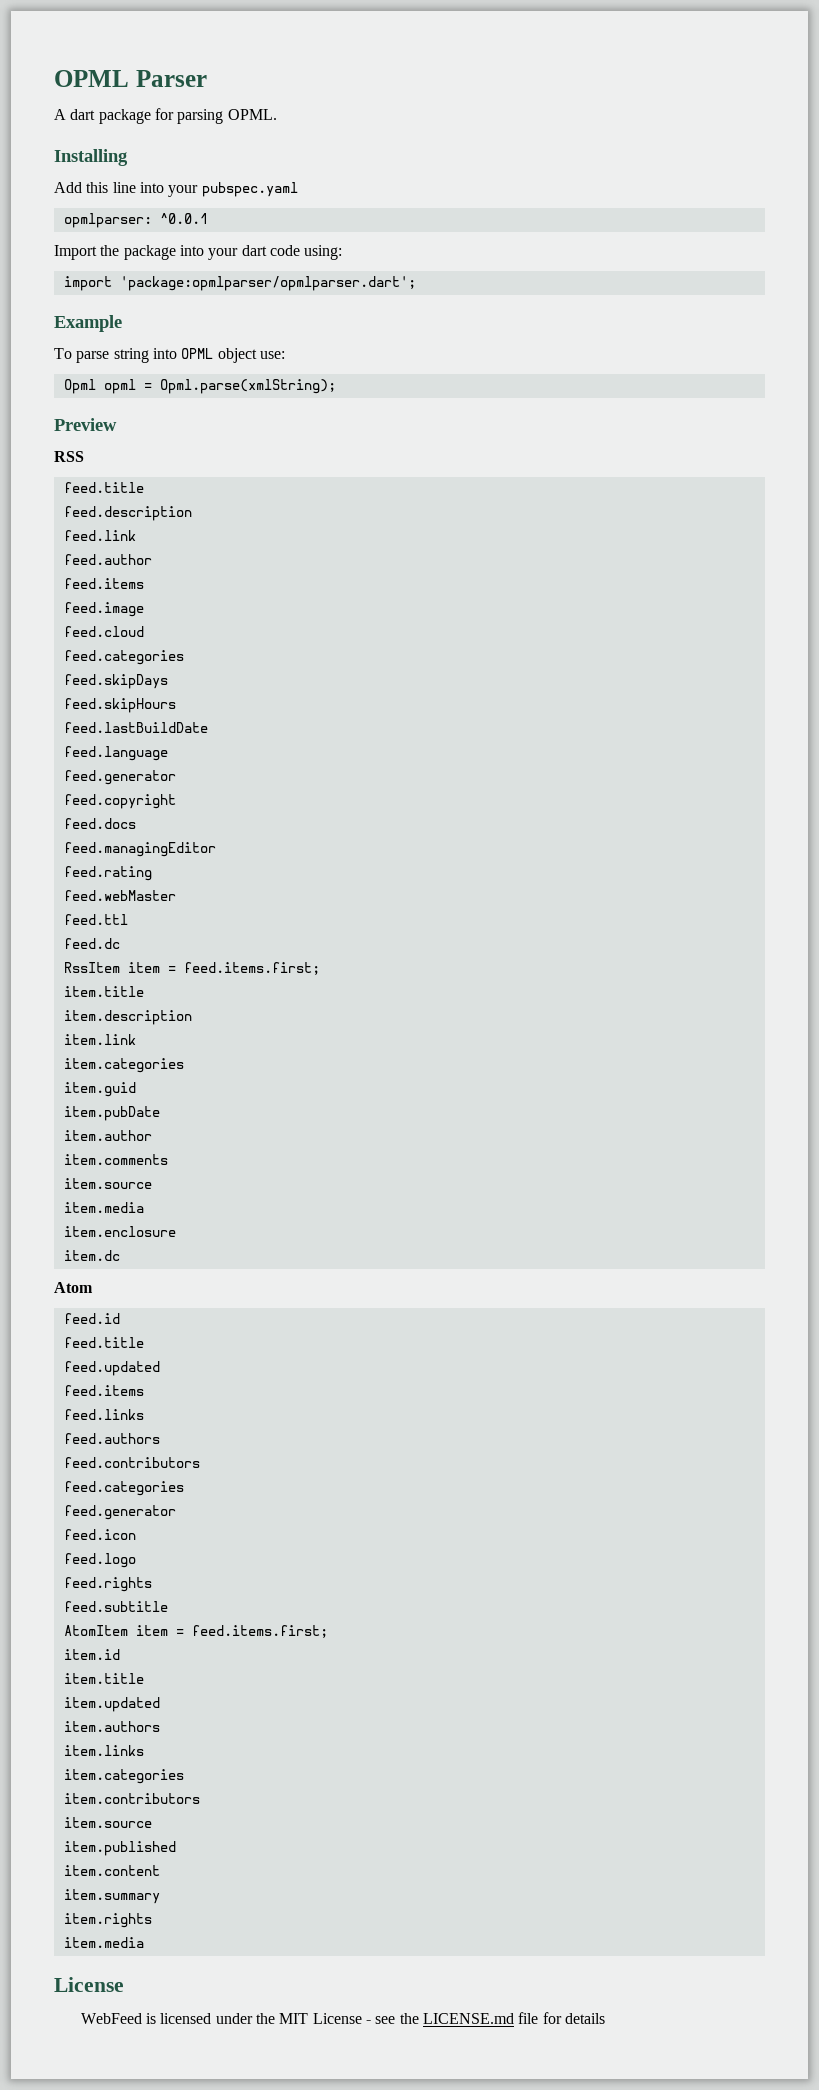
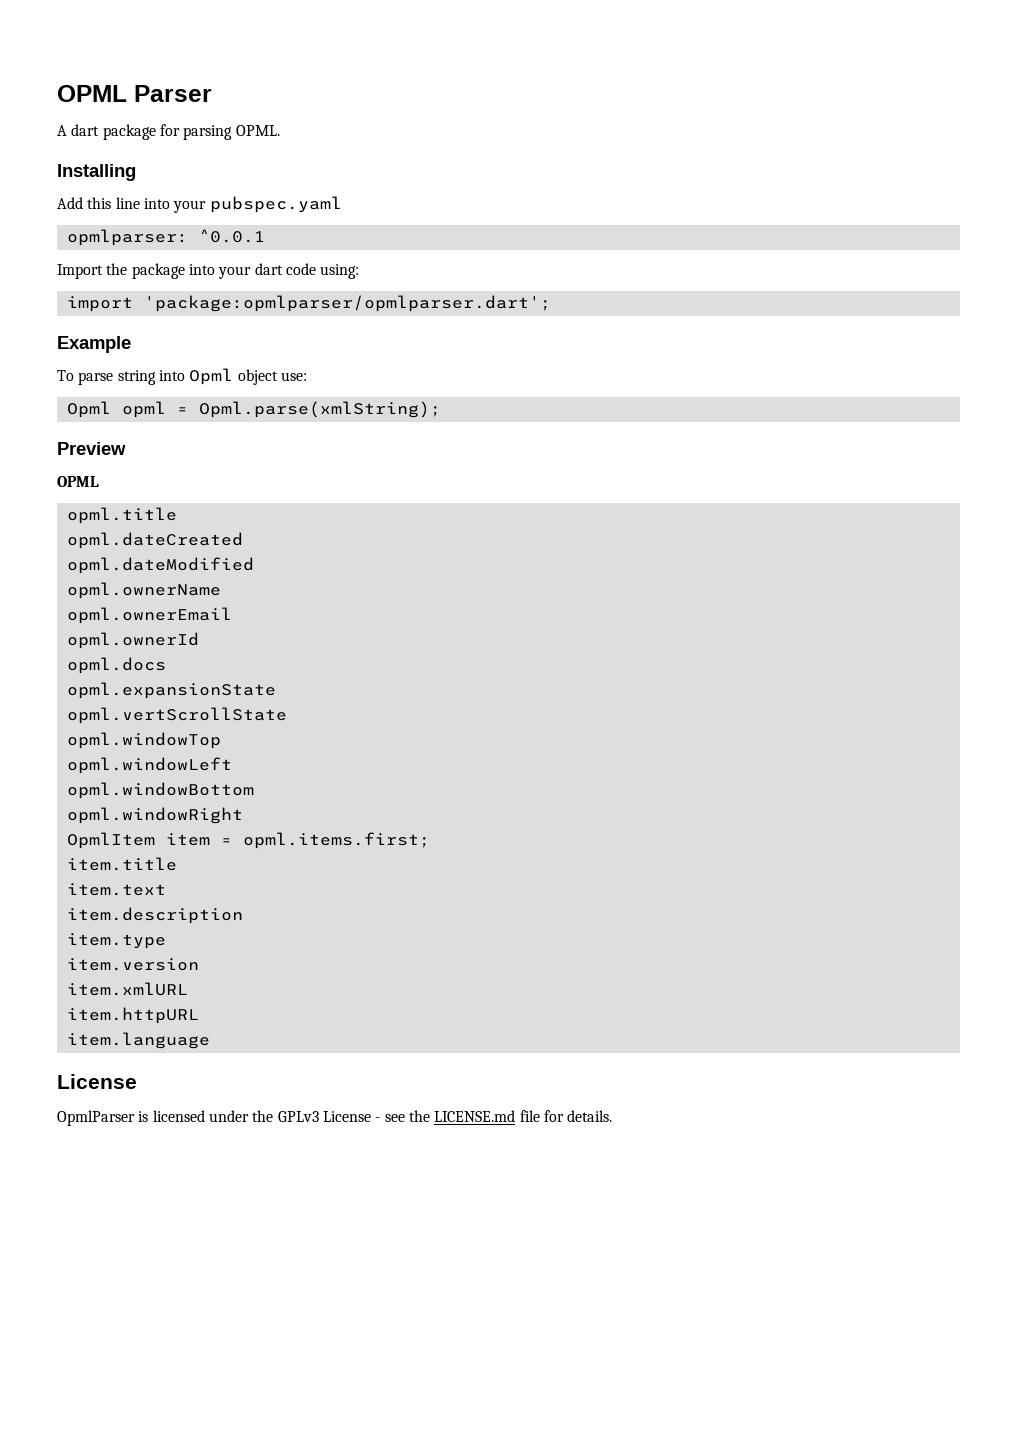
[181,348,214,359] OPML -> [189,368,234,385] Opml
[54,451,84,462] [63,482,144,493] [63,506,192,521] [63,530,136,541] [63,554,152,565] [63,578,144,589] [63,602,144,617] [63,626,144,637] [63,650,184,665] [63,674,168,689] [63,698,176,713] [63,722,208,733] [63,746,168,761] [63,770,176,785] [63,794,176,809] [63,818,136,829] [63,842,216,857] [63,866,152,881] [63,890,176,901] [63,914,128,925] [63,938,120,949] [63,962,320,975] [63,986,144,997] RSS // feed.title // feed.description // feed.link // feed.author // feed.items // feed.image // feed.cloud // feed.categories // feed.skipDays // feed.skipHours // feed.lastBuildDate // feed.language // feed.generator // feed.copyright // feed.docs // feed.managingEditor // feed.rating // feed.webMaster // feed.ttl // feed.dc // RssItem item = feed.items.first; // item.title -> [57,476,99,487] [66,507,177,524] [66,532,243,549] [66,557,254,574] [66,582,221,599] [66,607,232,624] [66,632,199,649] [66,657,166,674] [66,682,276,699] [66,707,287,724] [66,732,221,749] [66,757,232,774] [66,782,254,799] [66,807,243,824] [66,832,430,849] [66,857,177,871] [66,883,166,896] OPML // opml.title // opml.dateCreated // opml.dateModified // opml.ownerName // opml.ownerEmail // opml.ownerId // opml.docs // opml.expansionState // opml.vertScrollState // opml.windowTop // opml.windowLeft // opml.windowBottom // opml.windowRight // OpmlItem item = opml.items.first; // item.title // item.text
[63,1034,136,1045] [63,1058,184,1073] [63,1082,136,1097] [63,1106,160,1121] [63,1130,152,1141] [63,1154,168,1165] [63,1178,152,1189] [63,1202,144,1213] [63,1226,176,1237] [63,1250,120,1261] [54,1282,93,1293] [63,1313,120,1324] [63,1337,144,1348] [63,1361,160,1376] [63,1385,144,1396] [63,1409,144,1420] [63,1433,160,1444] [63,1457,200,1468] [63,1481,184,1496] [63,1505,176,1520] [63,1529,136,1540] [63,1553,136,1568] [63,1577,152,1592] [63,1601,168,1612] [63,1625,328,1638] [63,1649,120,1660] [63,1673,144,1684] [63,1697,160,1712] [63,1721,160,1732] [63,1745,144,1756] [63,1769,184,1784] [63,1793,200,1804] [63,1817,152,1828] [63,1841,176,1856] [63,1865,160,1876] [63,1889,160,1904] [63,1913,152,1928] [63,1937,144,1948] item.link // item.categories // item.guid // item.pubDate // item.author // item.comments // item.source // item.media // item.enclosure // item.dc // Atom // feed.id // feed.title // feed.updated // feed.items // feed.links // feed.authors // feed.contributors // feed.categories // feed.generator // feed.icon // feed.logo // feed.rights // feed.subtitle // AtomItem item = feed.items.first; // item.id // item.title // item.updated // item.authors // item.links // item.categories // item.contributors // item.source // item.published // item.content // item.summary // item.rights // item.media -> [66,933,166,949] [66,958,199,971] [66,982,188,996] [66,1007,199,1024] [66,1032,210,1049] item.type // item.version // item.xmlURL // item.httpURL // item.language
[80,2013,142,2024] WebFeed -> [57,1110,135,1126] OpmlParser
[279,2013,309,2024] MIT -> [277,1111,319,1122] GPLv3
[564,2013,605,2024] details -> [567,1110,613,1122] details.

